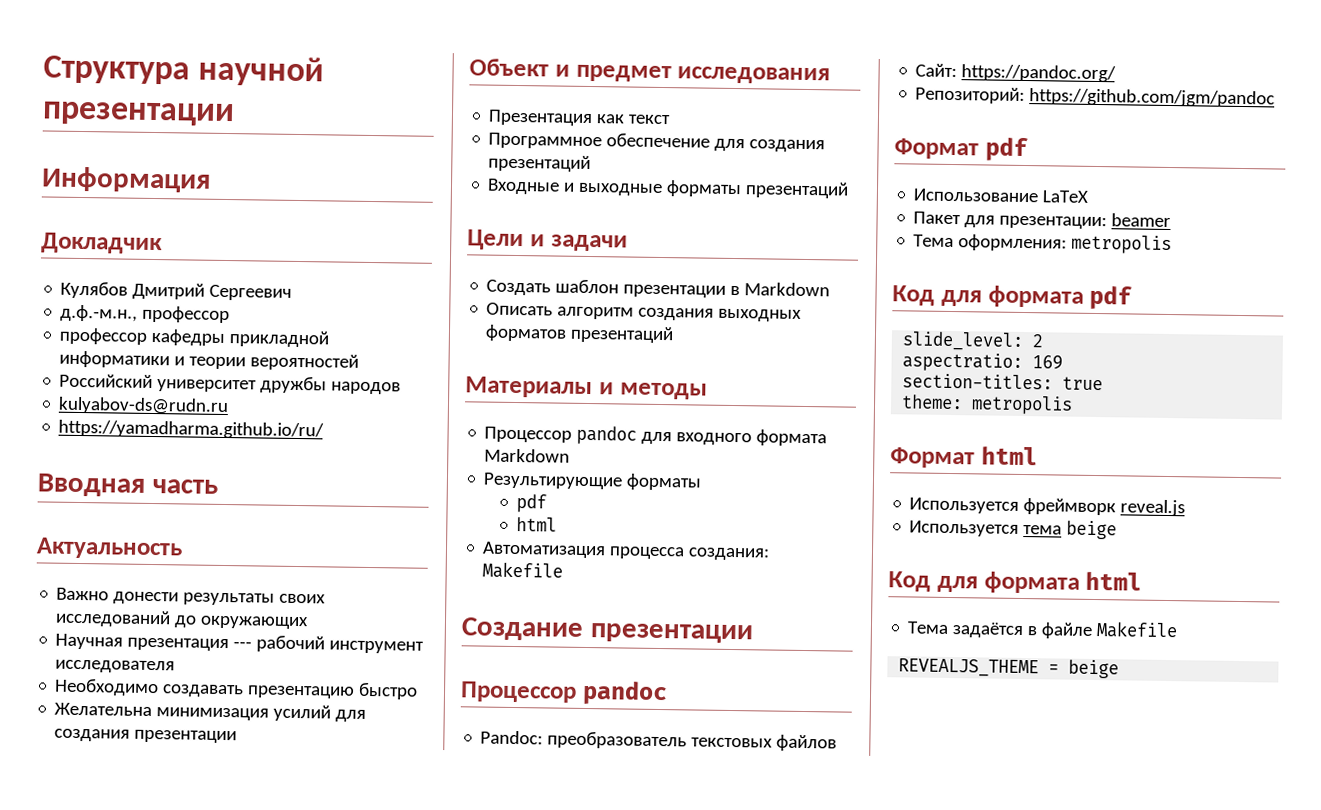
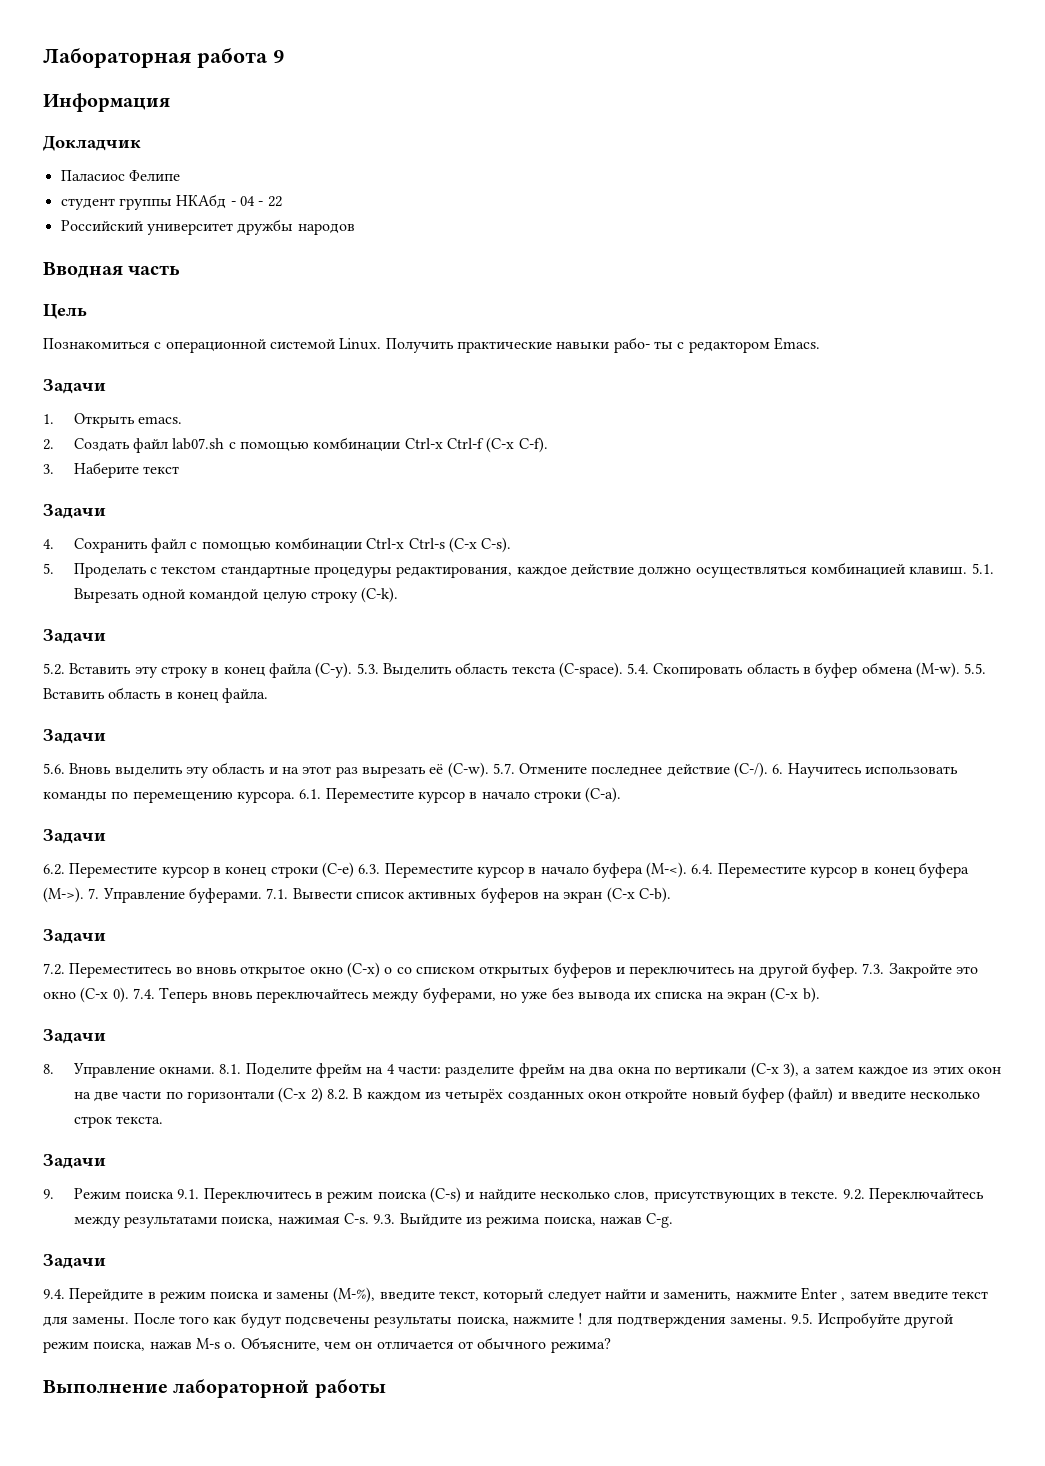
[43,55,325,87] [42,101,235,127] Структура научной презентации -> [43,48,284,68] Лабораторная работа 9
[60,281,293,301] [60,304,231,324] [59,327,330,348] [59,350,360,371] Кулябов Дмитрий Сергеевич // д.ф.-м.н., профессор // профессор кафедры прикладной информатики и теории вероятностей -> [60,170,180,181] [60,194,282,210] Паласиос Фелипе // студент группы НКАбд - 04 - 22
[58,396,230,416] [58,419,325,440] // kulyabov-ds@rudn.ru // https://yamadharma.github.io/ru/ -> (355, 229) none
[36,537,183,560] [56,587,327,606] [55,609,310,630] [55,633,425,654] [55,659,176,674] [54,678,419,700] [54,702,367,722] [54,728,238,744] [469,58,831,85] [488,109,671,127] [488,132,826,153] [488,154,592,173] [487,178,850,199] [467,229,628,252] [486,279,831,298] [486,302,803,322] [485,324,675,344] [465,376,708,400] [484,425,828,447] [484,448,571,463] [483,472,703,491] [516,494,548,513] [516,517,558,532] [482,541,771,561] [482,561,564,579] [461,617,753,644] [460,680,668,706] [480,730,838,752] [915,63,1117,83] [915,86,1276,108] [894,137,1028,162] [913,188,1089,203] [913,211,1172,230] [913,234,1173,255] [892,285,1133,310] [902,331,1045,352] [902,352,1064,373] [902,373,1104,391] [901,394,1074,415] [890,446,1038,469] [909,497,1186,517] [909,520,1118,540] [888,571,1143,594] [907,621,1179,639] [898,658,1120,679] Актуальность // Важно донести результаты своих исследований до окружающих // Научная презентация --- рабочий инструмент исследователя // Необходимо создавать презентацию быстро // Желательна минимизация усилий для создания презентации // Объект и предмет исследования // Презентация как текст // Программное обеспечение для создания презентаций // Входные и выходные форматы презентаций // Цели и задачи // Создать шаблон презентации в Markdown // Описать алгоритм создания выходных форматов презентаций // Материалы и методы // Процессор pandoc для входного формата Markdown // Результирующие форматы // pdf // html // Автоматизация процесса создания: Makefile // Создание презентации // Процессор pandoc // Pandoc: преобразователь текстовых файлов // Сайт: https://pandoc.org/ // Репозиторий: https://github.com/jgm/pandoc // Формат pdf // Использование LaTeX // Пакет для презентации: beamer // Тема оформления: metropolis // Код для формата pdf // slide_level: 2 // aspectratio: 169 // section-titles: true // theme: metropolis // Формат html // Используется фреймворк reveal.js // Используется тема beige // Код для формата html // Тема задаётся в файле Makefile // REVEALJS_THEME = beige -> [43,304,87,319] [43,337,820,353] [43,379,106,394] [43,413,183,428] [43,437,548,453] [43,462,180,478] [43,504,106,519] [43,537,512,553] [43,562,994,578] [73,587,399,603] [43,629,106,644] [43,662,987,678] [43,687,269,703] [43,729,106,744] [43,762,959,778] [43,787,622,803] [43,829,106,844] [43,862,970,878] [43,887,671,903] [43,929,106,944] [43,962,979,978] [43,987,820,1003] [43,1029,106,1044] [43,1062,1001,1078] [73,1087,981,1103] [73,1116,164,1128] [43,1154,106,1169] [43,1187,984,1203] [73,1213,674,1228] [43,1254,106,1269] [43,1287,989,1303] [43,1312,954,1328] [43,1337,611,1353] [43,1379,386,1398] Цель // Познакомиться с операционной системой Linux. Получить практические навыки рабо- ты с редактором Emacs. // Задачи // 1. Открыть emacs. // 2. Создать файл lab07.sh с помощью комбинации Ctrl-x Ctrl-f (C-x C-f). // 3. Наберите текст // Задачи // 4. Сохранить файл с помощью комбинации Ctrl-x Ctrl-s (C-x C-s). // 5. Проделать с текстом стандартные процедуры редактирования, каждое действие должно осуществляться комбинацией клавиш. 5.1. Вырезать одной командой целую строку (С-k). // Задачи // 5.2. Вставить эту строку в конец файла (C-y). 5.3. Выделить область текста (C-space). 5.4. Скопировать область в буфер обмена (M-w). 5.5. Вставить область в конец файла. // Задачи // 5.6. Вновь выделить эту область и на этот раз вырезать её (C-w). 5.7. Отмените последнее действие (C-/). 6. Научитесь использовать команды по перемещению курсора. 6.1. Переместите курсор в начало строки (C-a). // Задачи // 6.2. Переместите курсор в конец строки (C-e) 6.3. Переместите курсор в начало буфера (M-<). 6.4. Переместите курсор в конец буфера (M->). 7. Управление буферами. 7.1. Вывести список активных буферов на экран (C-x C-b). // Задачи // 7.2. Переместитесь во вновь открытое окно (C-x) o со списком открытых буферов и переключитесь на другой буфер. 7.3. Закройте это окно (C-x 0). 7.4. Теперь вновь переключайтесь между буферами, но уже без вывода их списка на экран (C-x b). // Задачи // 8. Управление окнами. 8.1. Поделите фрейм на 4 части: разделите фрейм на два окна по вертикали (C-x 3), а затем каждое из этих окон на две части по горизонтали (C-x 2) 8.2. В каждом из четырёх созданных окон откройте новый буфер (файл) и введите несколько строк текста. // Задачи // 9. Режим поиска 9.1. Переключитесь в режим поиска (C-s) и найдите несколько слов, присутствующих в тексте. 9.2. Переключайтесь между результатами поиска, нажимая C-s. 9.3. Выйдите из режима поиска, нажав C-g. // Задачи // 9.4. Перейдите в режим поиска и замены (M-%), введите текст, который следует найти и заменить, нажмите Enter , затем введите текст для замены. После того как будут подсвечены результаты поиска, нажмите ! для подтверждения замены. 9.5. Испробуйте другой режим поиска, нажав M-s o. Объясните, чем он отличается от обычного режима? // Выполнение лабораторной работы

